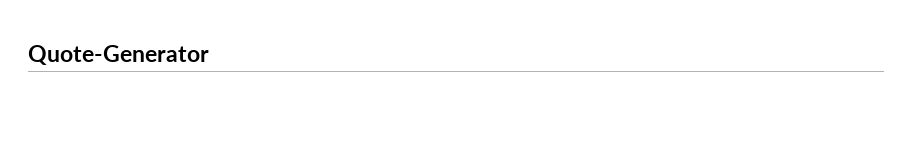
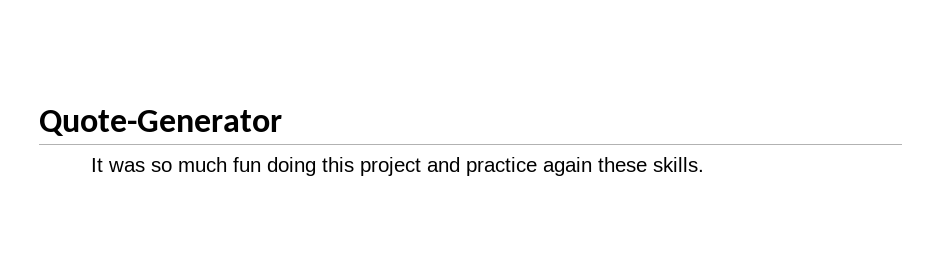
(209, 55) none -> [91,157,705,176] // It was so much fun doing this project and practice again these skills.

